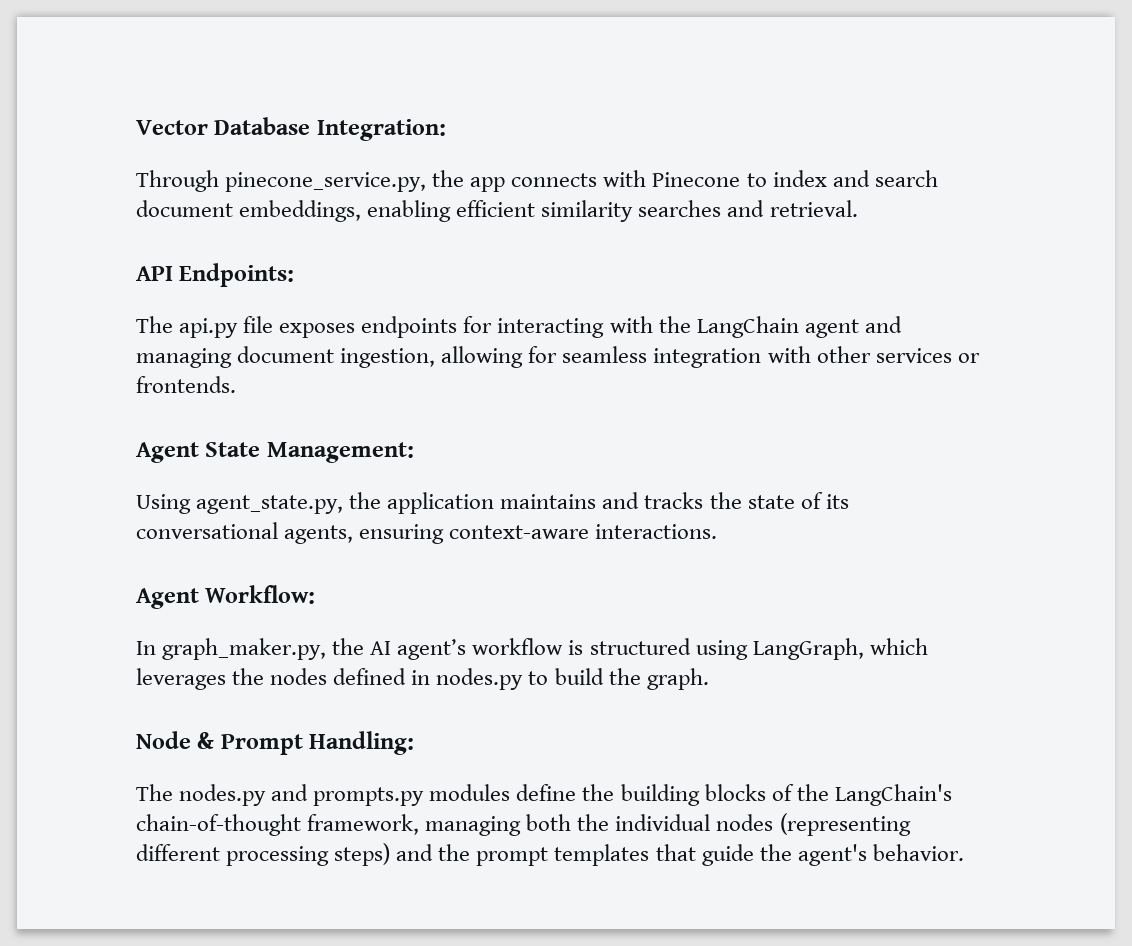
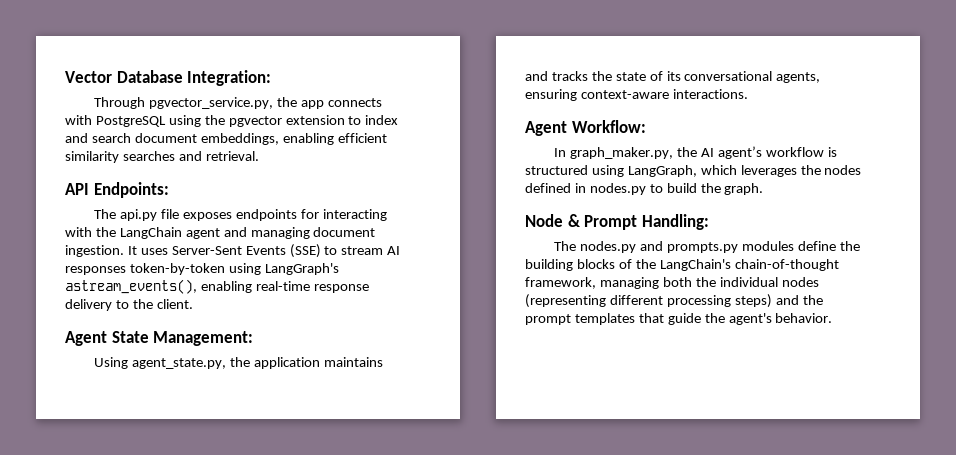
[225,172,427,192] pinecone_service.py, -> [149,97,274,109] pgvector_service.py,
[652,172,741,187] Pinecone -> [95,115,345,127] PostgreSQL using the pgvector extension
[340,346,980,368] [136,376,236,393] ingestion, allowing for seamless integration with other services or frontends. -> [65,244,401,258] [65,263,339,275] [65,279,369,294] [65,299,193,311] ingestion. It uses Server-Sent Events (SSE) to stream AI responses token-by-token using LangGraph's astream_events(), enabling real-time response delivery to the client.

